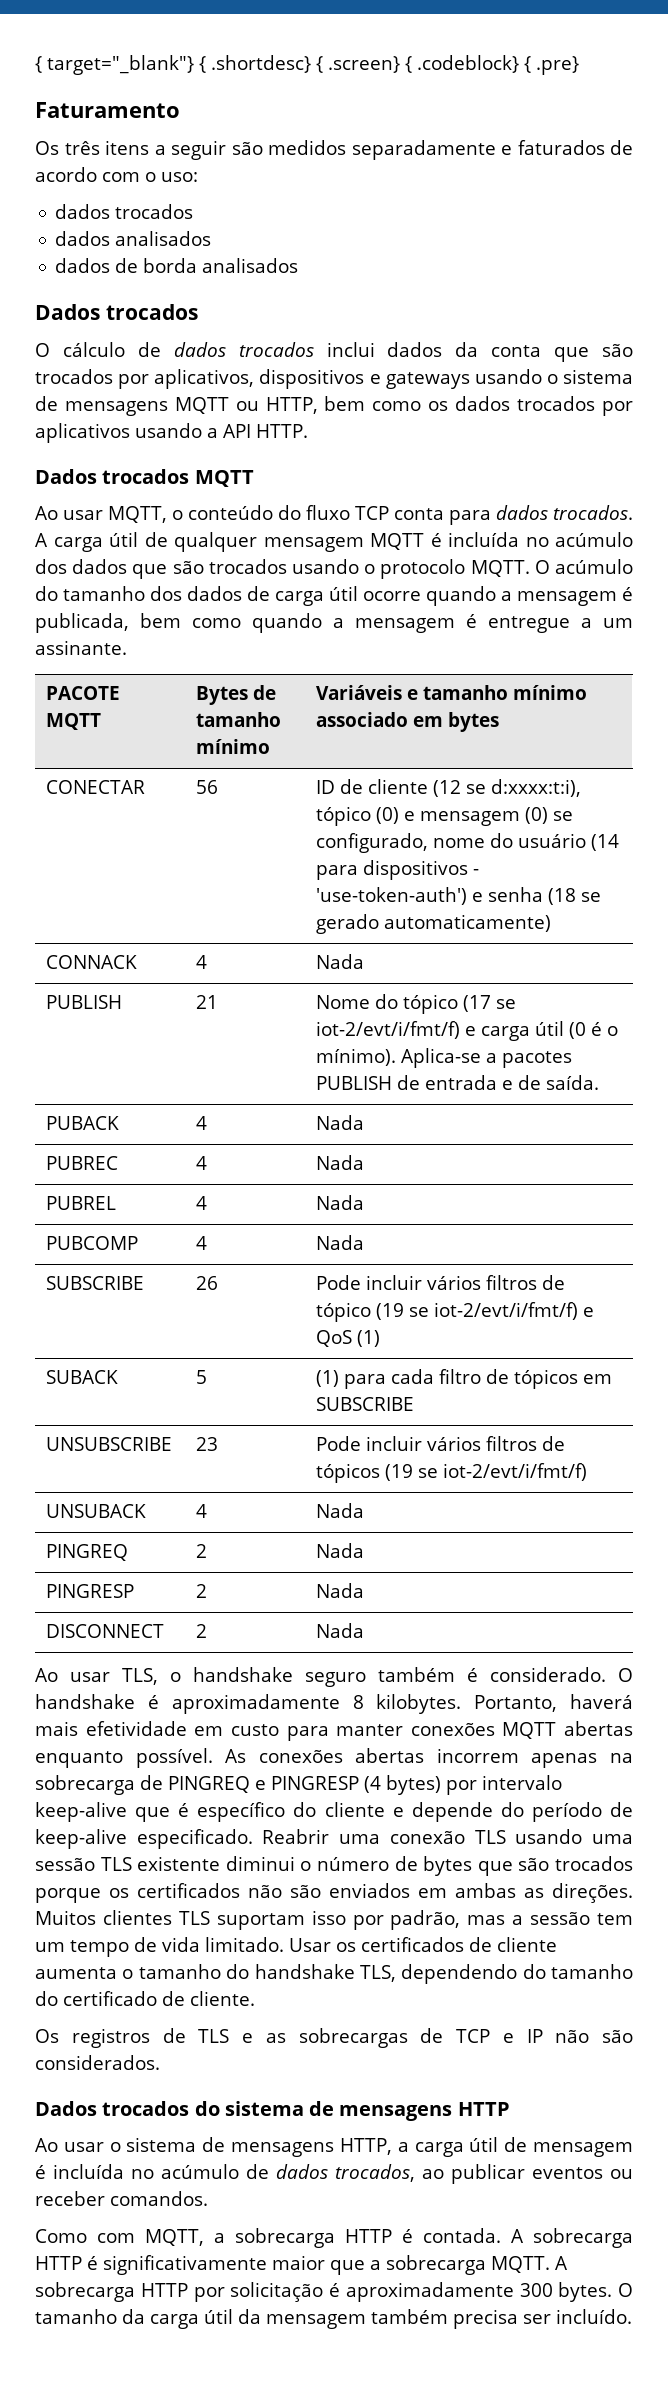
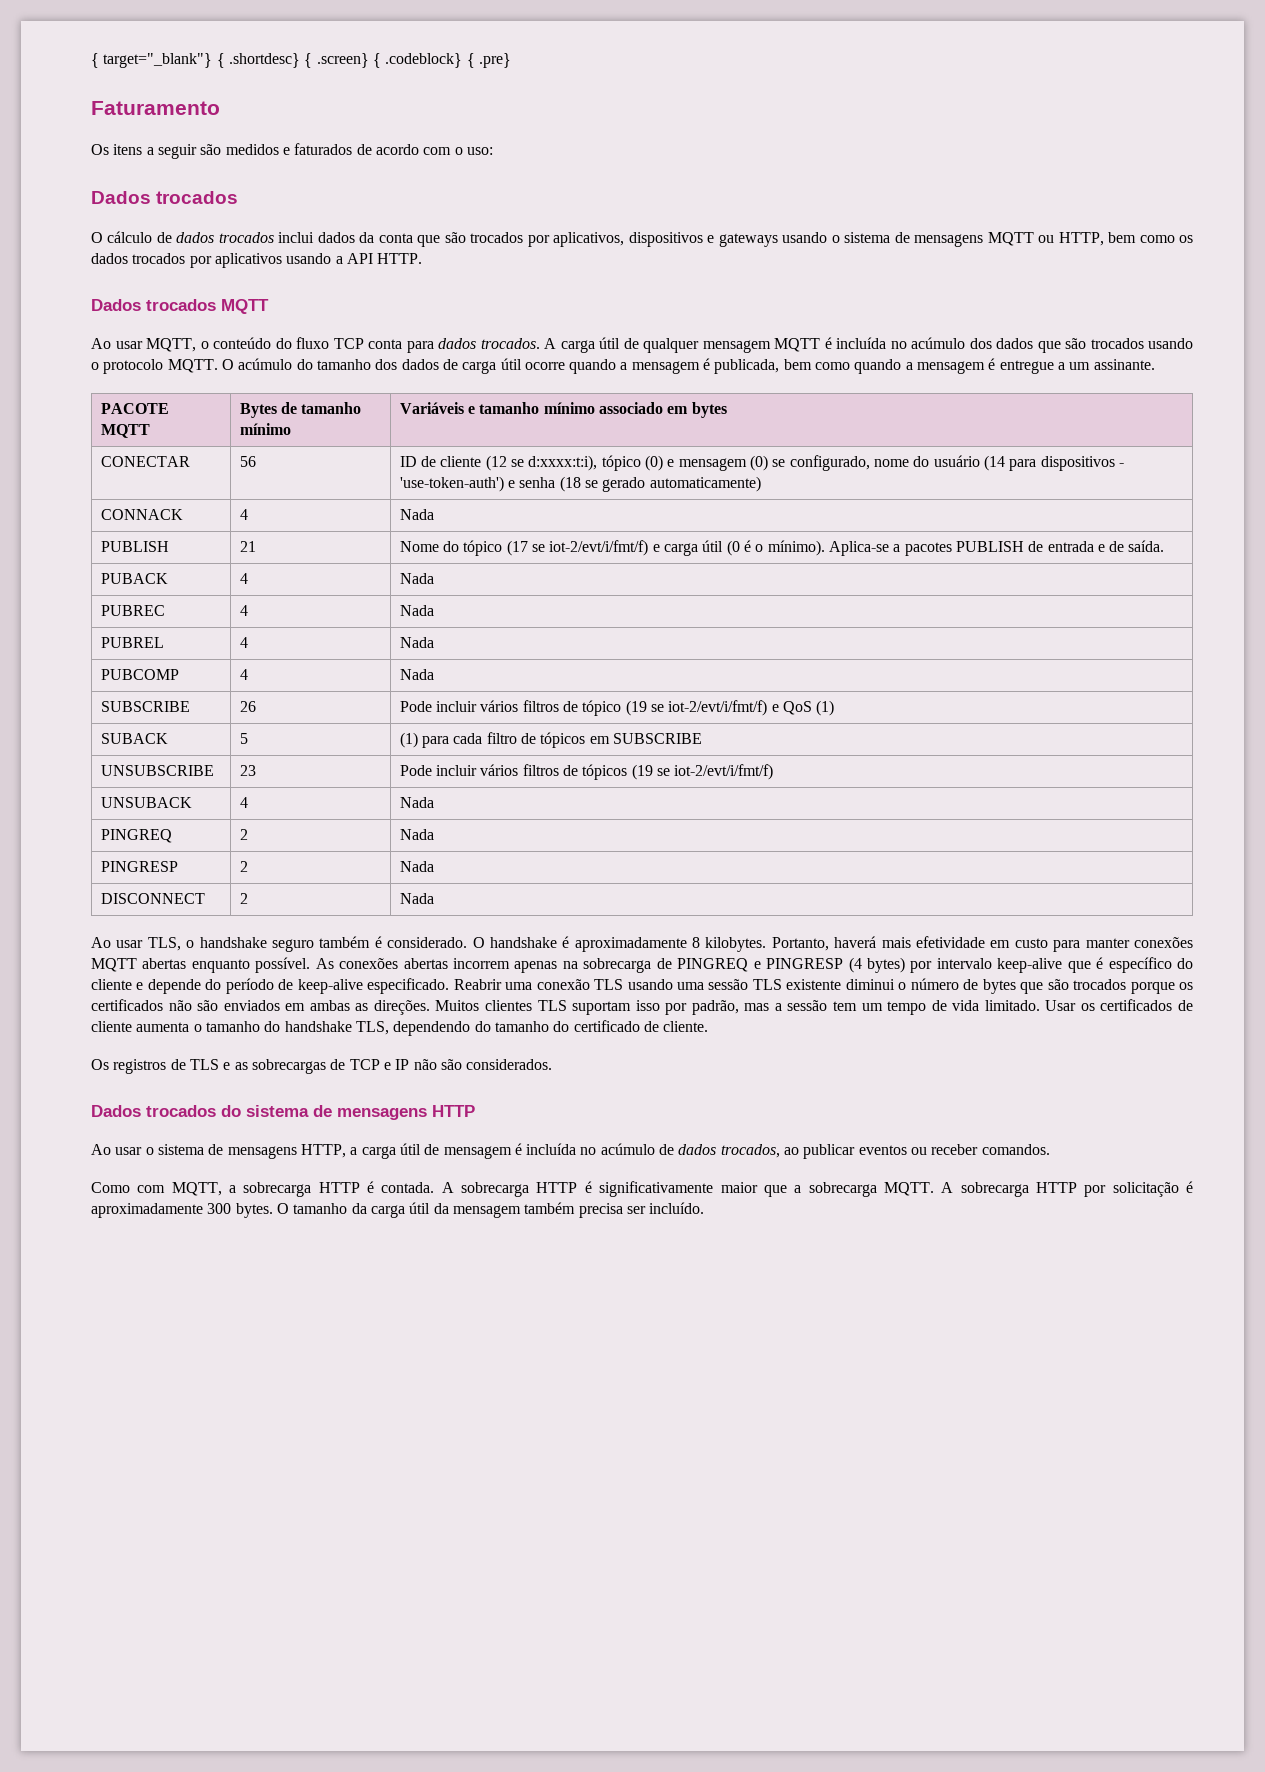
[64,141,100,155] três -> (109, 149) none
[351,140,496,160] separadamente -> (279, 149) none
[55,204,194,219] [55,231,212,246] [55,258,299,273] // dados trocados // dados analisados // dados de borda analisados -> (493, 151) none

